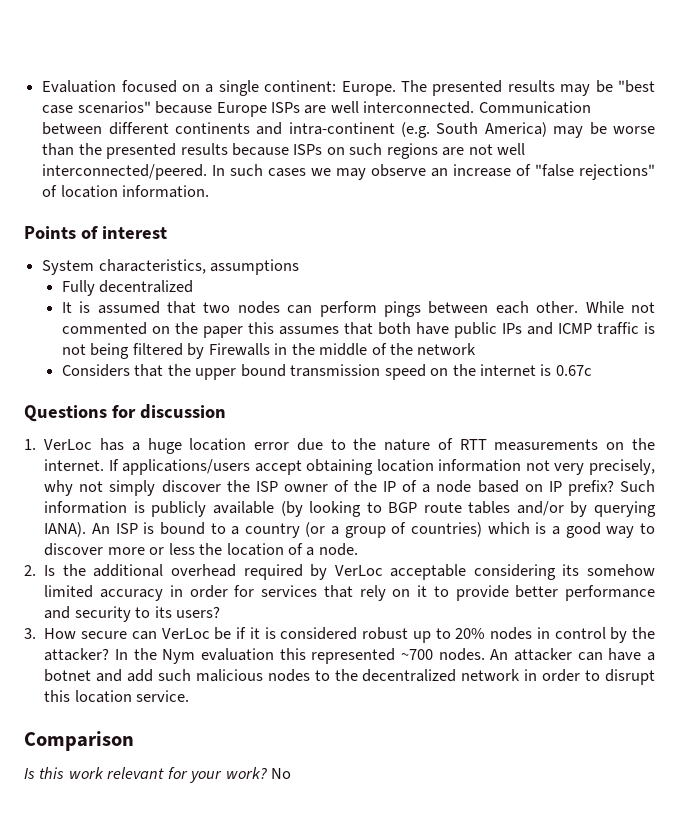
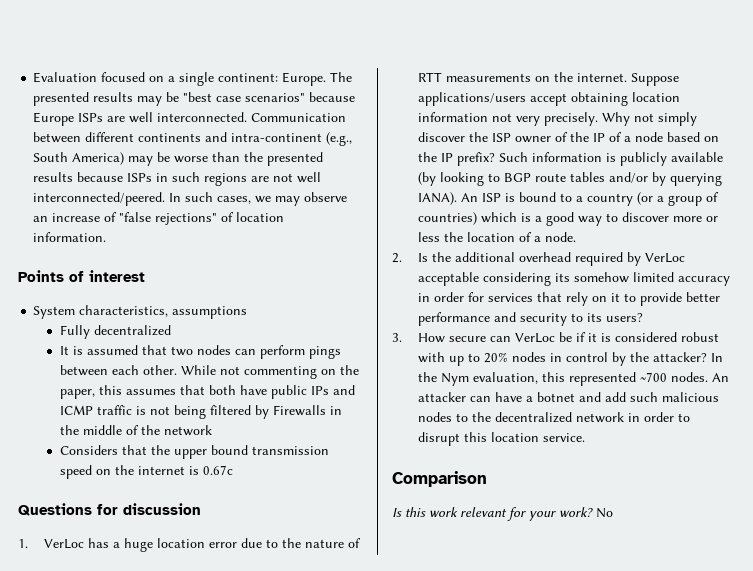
[401,122,431,138] (e.g. -> [326,132,353,146] (e.g.,
[326,147,345,155] on -> [156,173,169,182] in
[268,168,307,177] cases -> [217,196,252,204] cases,
[61,322,243,338] commented on the paper -> [243,365,359,379] [59,389,95,399] commenting on the paper,
[108,459,119,471] If -> [631,73,680,86] Suppose
[589,459,655,475] [44,480,74,496] precisely, why -> [544,112,631,126] precisely. Why
(543, 488) none -> [418,152,438,162] the
(408, 633) none -> [418,352,446,363] with
[200,648,274,661] evaluation -> [473,372,539,384] evaluation,

